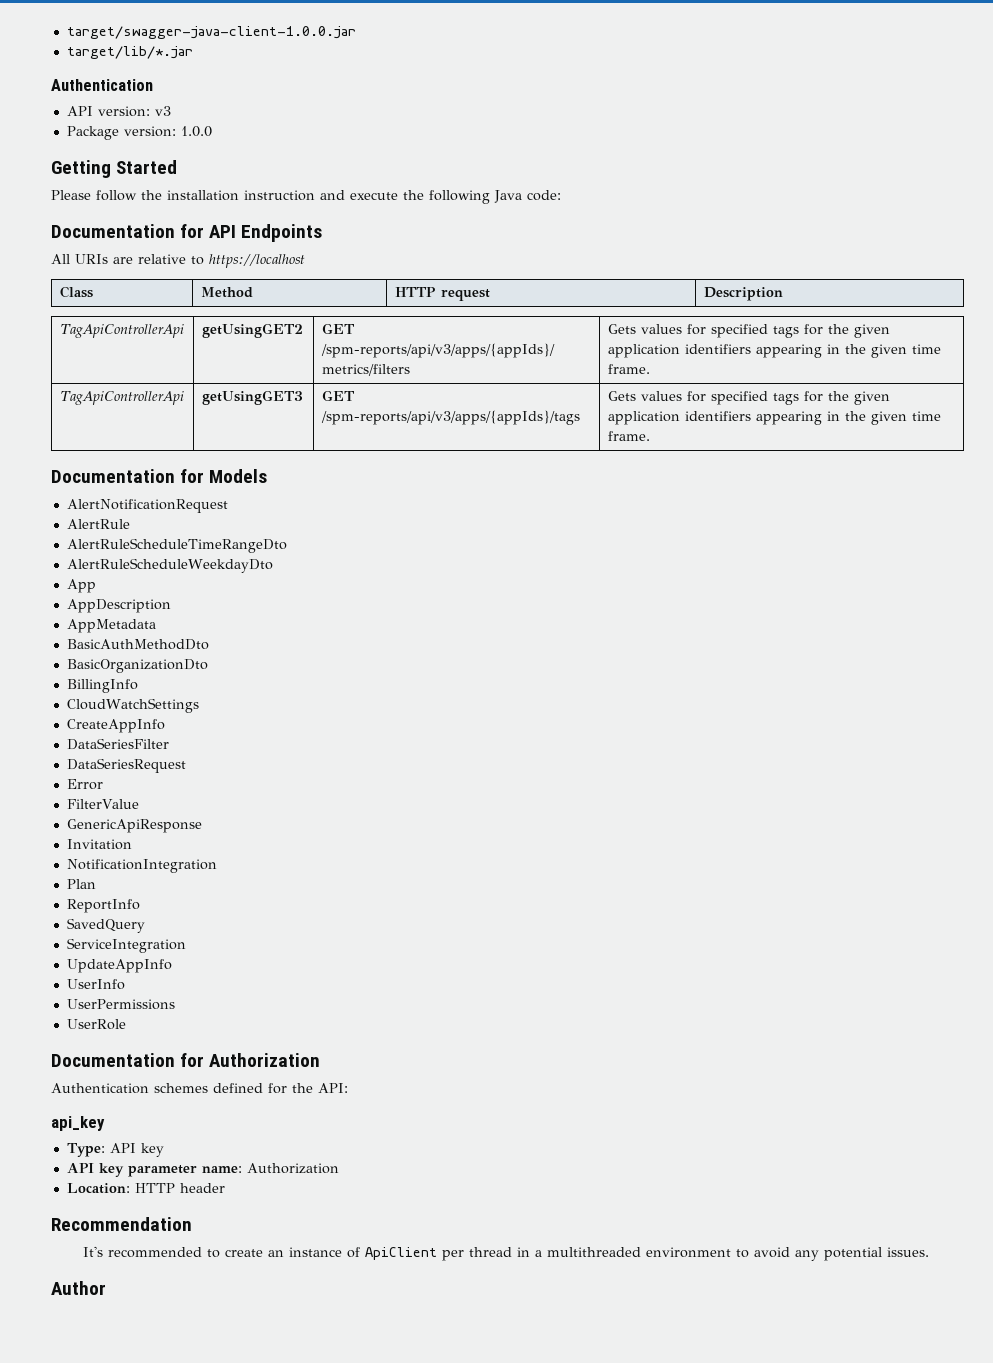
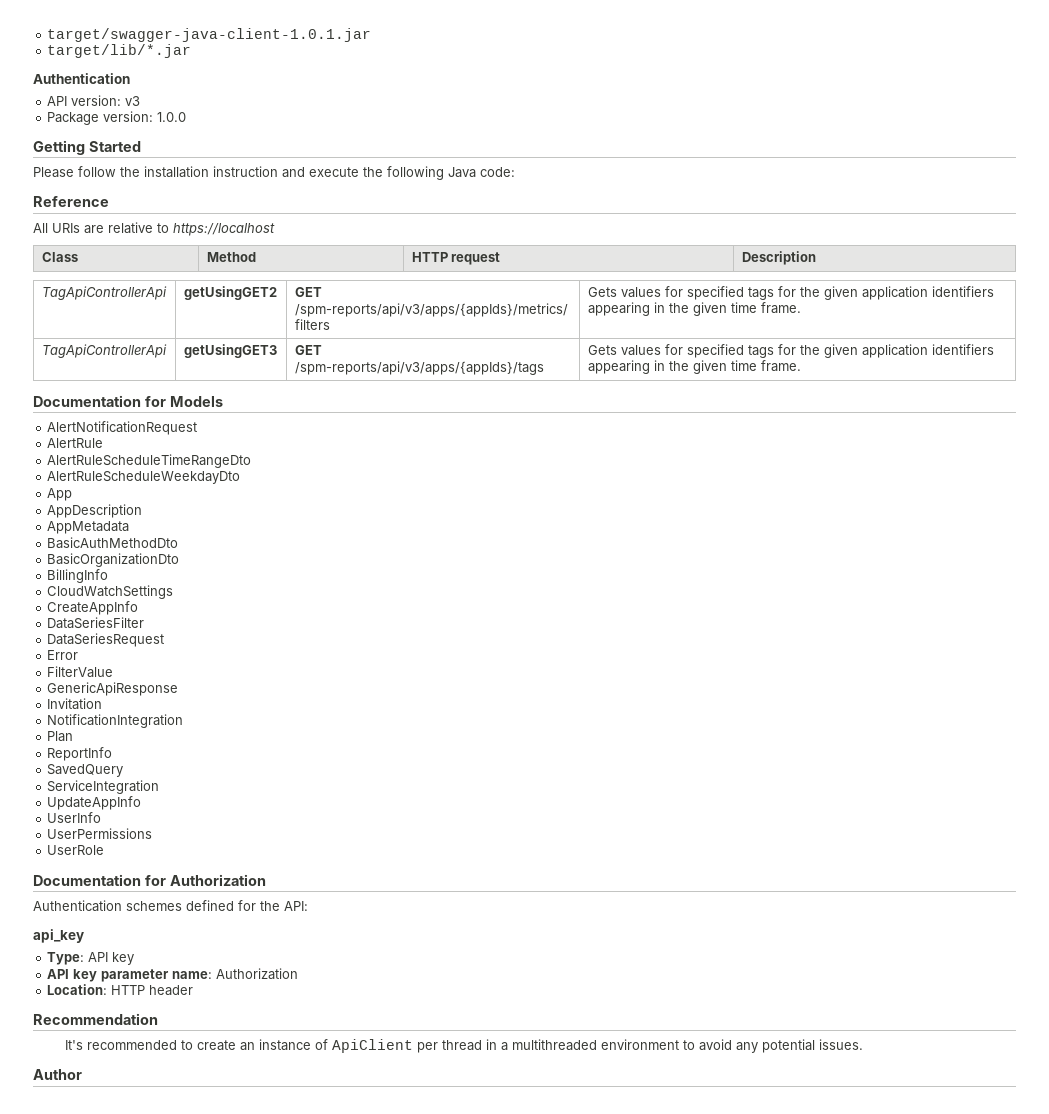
[66,26,356,39] target/swagger-java-client-1.0.0.jar -> [47,28,372,42] target/swagger-java-client-1.0.1.jar
[51,224,323,242] Documentation for API Endpoints -> [33,196,109,207] Reference

